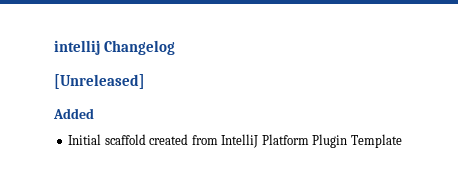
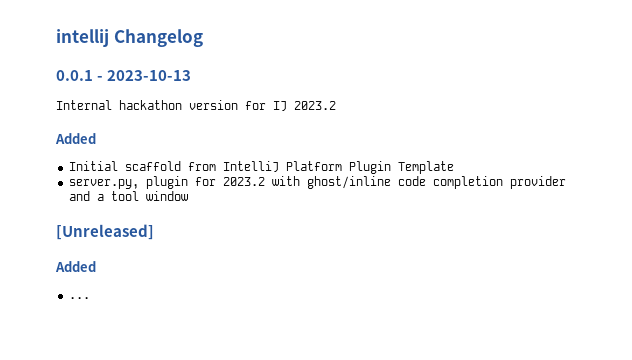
[54,74,145,89] [53,108,94,119] [68,134,402,148] [Unreleased] // Added // Initial scaffold created from IntelliJ Platform Plugin Template -> [56,70,192,81] [56,100,336,111] [55,133,96,144] [68,161,454,174] [68,176,566,189] [68,191,188,201] [56,224,154,240] [55,261,96,272] [68,297,90,299] 0.0.1 - 2023-10-13 // Internal hackathon version for IJ 2023.2 // Added // Initial scaffold from IntelliJ Platform Plugin Template // server.py, plugin for 2023.2 with ghost/inline code completion provider and a tool window // [Unreleased] // Added // ...

